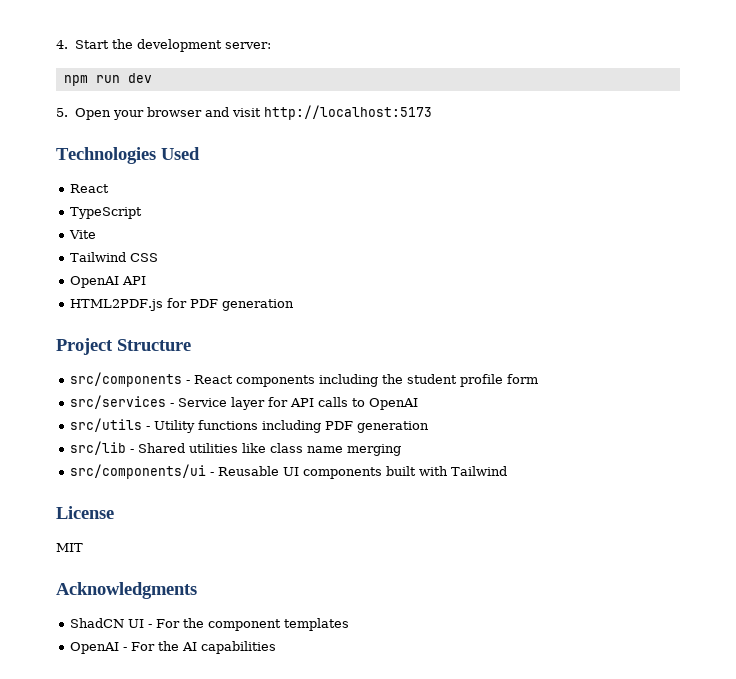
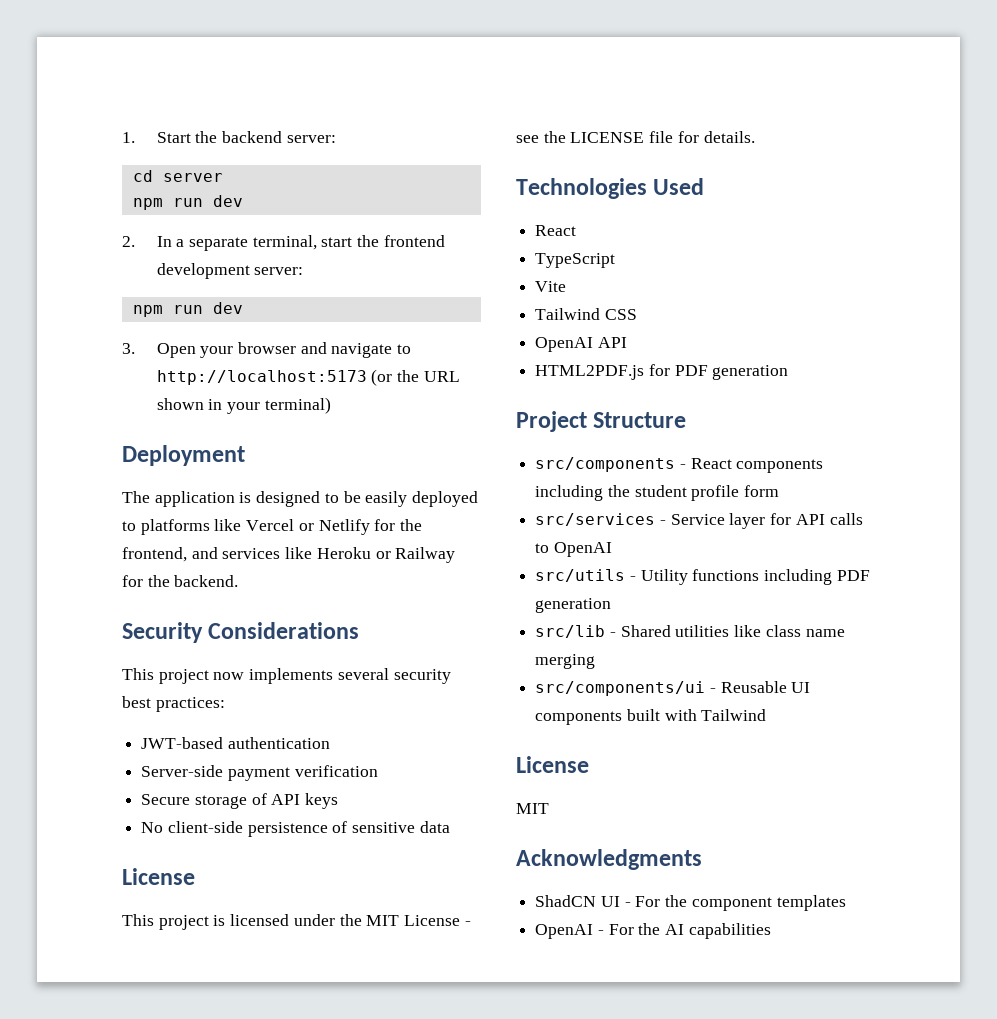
[56,40,68,49] 4. -> [122,132,135,143] 1.
(134, 44) none -> [222,131,336,143] [132,170,223,182] [132,195,243,210] [122,235,445,251] backend server: // cd server // npm run dev // 2. In a separate terminal, start the frontend
[56,108,68,117] 5. -> [122,343,135,354] 3.
[232,108,262,117] visit -> [331,343,412,358] navigate to
(433, 112) none -> [371,369,460,386] [156,397,331,414] [122,445,245,466] [122,491,479,507] [122,519,423,535] [122,547,456,563] [122,575,239,587] [122,622,360,643] [122,668,451,684] [122,696,225,712] [141,737,330,749] [141,765,378,781] [141,793,339,809] [141,821,450,837] [122,868,195,885] [122,914,471,930] [516,131,755,143] (or the URL shown in your terminal) // Deployment // The application is designed to be easily deployed to platforms like Vercel or Netlify for the frontend, and services like Heroku or Railway for the backend. // Security Considerations // This project now implements several security best practices: // JWT-based authentication // Server-side payment verification // Secure storage of API keys // No client-side persistence of sensitive data // License // This project is licensed under the MIT License - see the LICENSE file for details.

